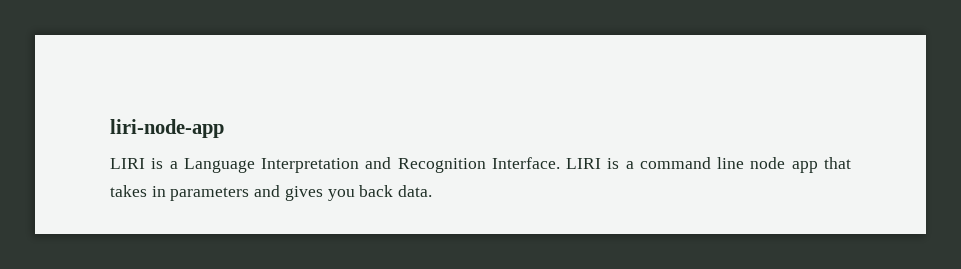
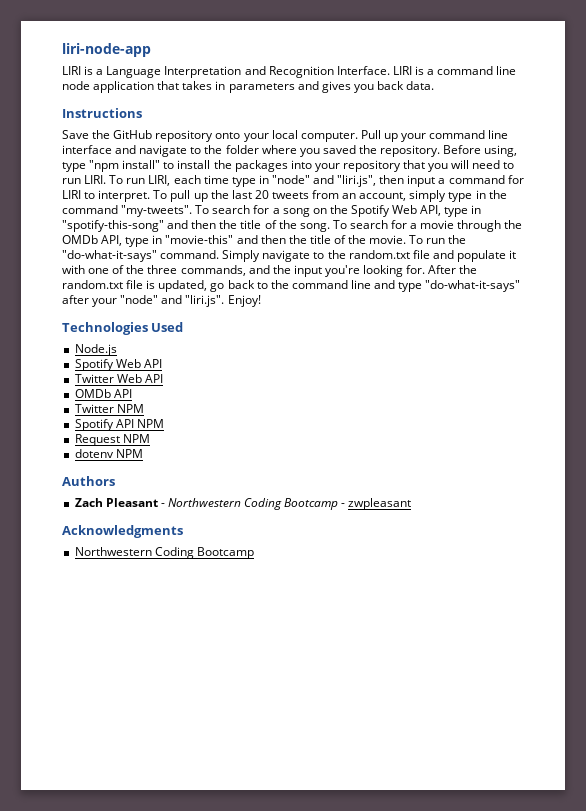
[791,161,818,173] app -> [93,81,155,93] application
(433, 191) none -> [62,108,142,118] [62,130,509,142] [62,145,518,157] [62,160,515,172] [62,175,524,187] [62,190,507,202] [62,205,482,217] [62,220,523,232] [62,235,467,247] [62,250,517,262] [62,265,478,277] [62,280,521,292] [62,295,261,307] [62,322,184,335] [74,344,117,356] [74,359,162,371] [74,374,163,383] [74,389,132,398] [74,404,144,413] [74,419,164,431] [74,434,150,446] [74,449,143,458] [62,476,115,486] [74,498,412,510] [62,525,183,538] [74,547,254,559] // Instructions // Save the GitHub repository onto your local computer. Pull up your command line interface and navigate to the folder where you saved the repository. Before using, type "npm install" to install the packages into your repository that you will need to run LIRI. To run LIRI, each time type in "node" and "liri.js", then input a command for LIRI to interpret. To pull up the last 20 tweets from an account, simply type in the command "my-tweets". To search for a song on the Spotify Web API, type in "spotify-this-song" and then the title of the song. To search for a movie through the OMDb API, type in "movie-this" and then the title of the movie. To run the "do-what-it-says" command. Simply navigate to the random.txt file and populate it with one of the three commands, and the input you're looking for. After the random.txt file is updated, go back to the command line and type "do-what-it-says" after your "node" and "liri.js". Enjoy! // Technologies Used // Node.js // Spotify Web API // Twitter Web API // OMDb API // Twitter NPM // Spotify API NPM // Request NPM // dotenv NPM // Authors // Zach Pleasant - Northwestern Coding Bootcamp - zwpleasant // Acknowledgments // Northwestern Coding Bootcamp

